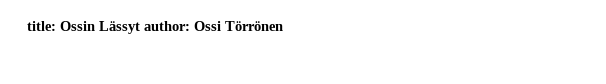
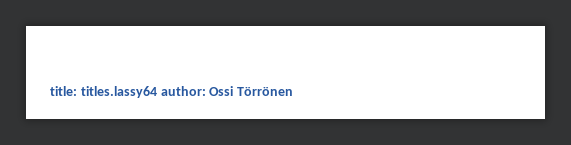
[60,21,140,34] Ossin Lässyt -> [80,86,157,98] titles.lassy64

